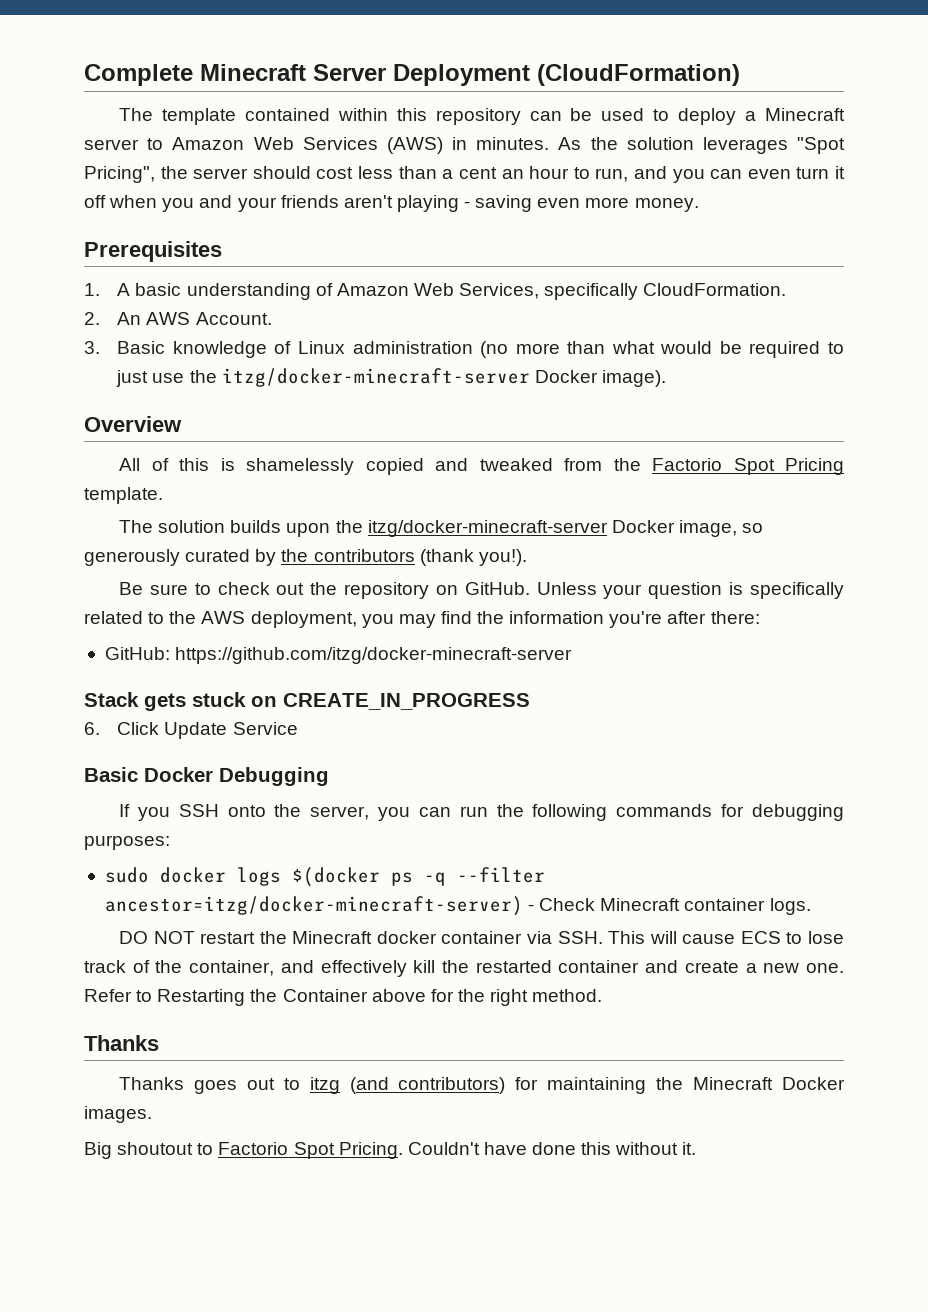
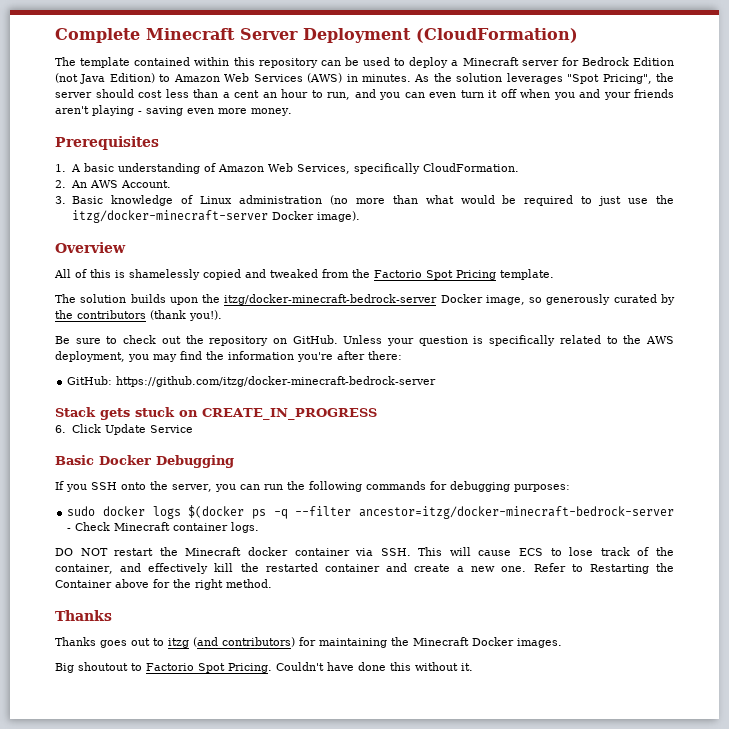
(139, 144) none -> [561,57,674,66] [55,73,155,84] for Bedrock Edition (not Java Edition)
[367,520,608,537] itzg/docker-minecraft-server -> [224,294,438,305] itzg/docker-minecraft-bedrock-server
[175,647,573,664] https://github.com/itzg/docker-minecraft-server -> [116,376,437,387] https://github.com/itzg/docker-minecraft-bedrock-server
[104,896,523,916] ancestor=itzg/docker-minecraft-server) -> [358,506,674,519] ancestor=itzg/docker-minecraft-bedrock-server

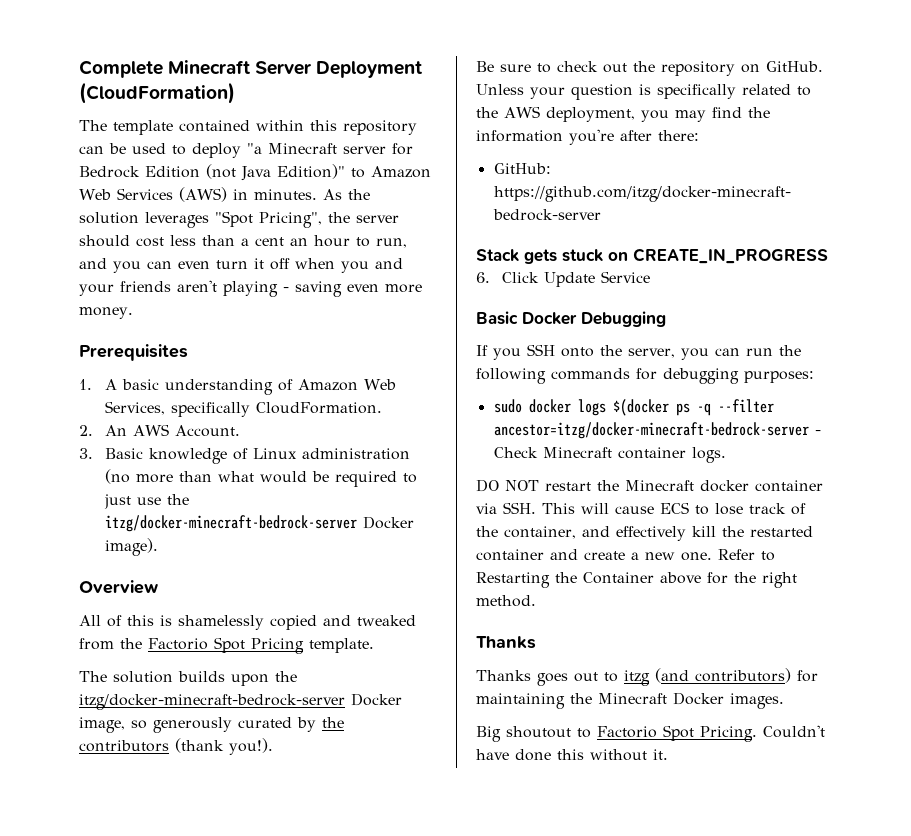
[451,60,459,66] a -> [247,143,262,154] "a
[109,73,155,83] Edition) -> [277,164,345,179] Edition)"
[72,210,269,223] itzg/docker-minecraft-server -> [104,515,357,532] itzg/docker-minecraft-bedrock-server

